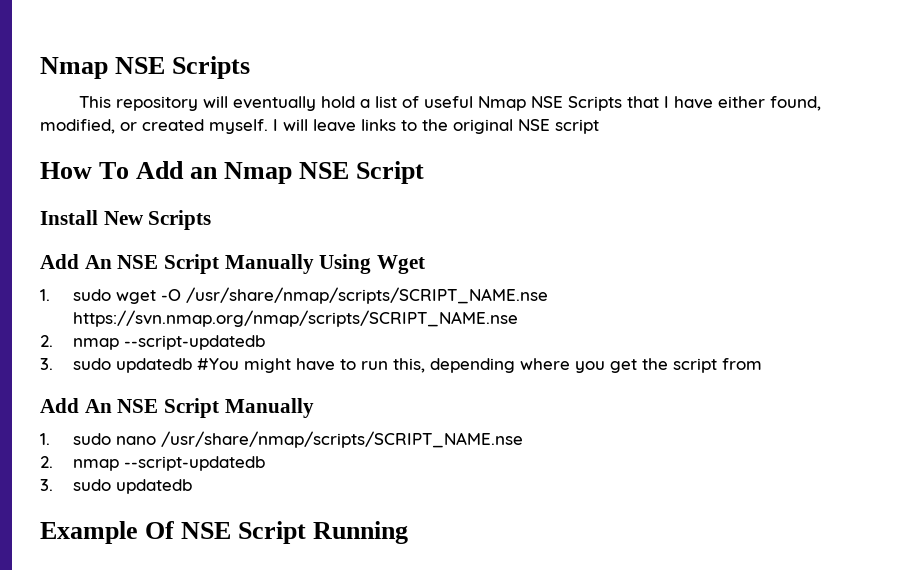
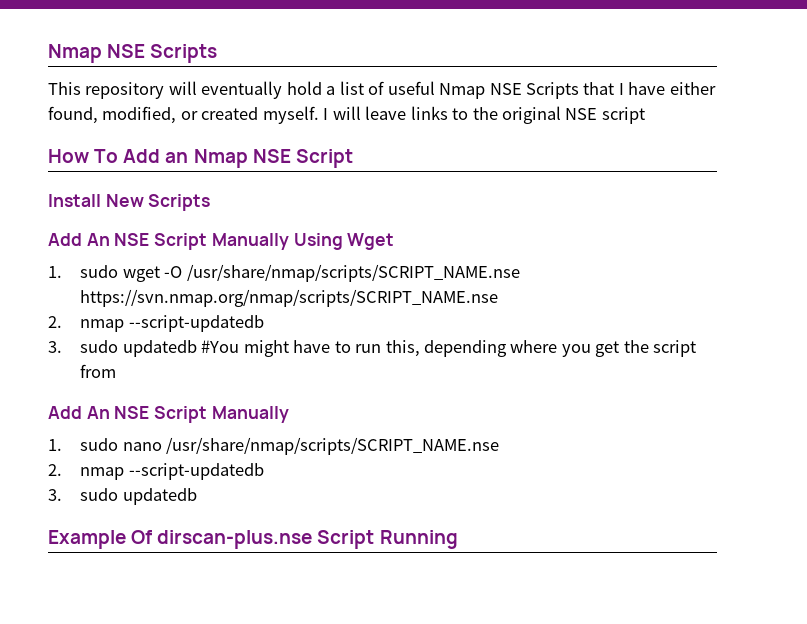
[181,522,232,539] NSE -> [157,530,313,549] dirscan-plus.nse

